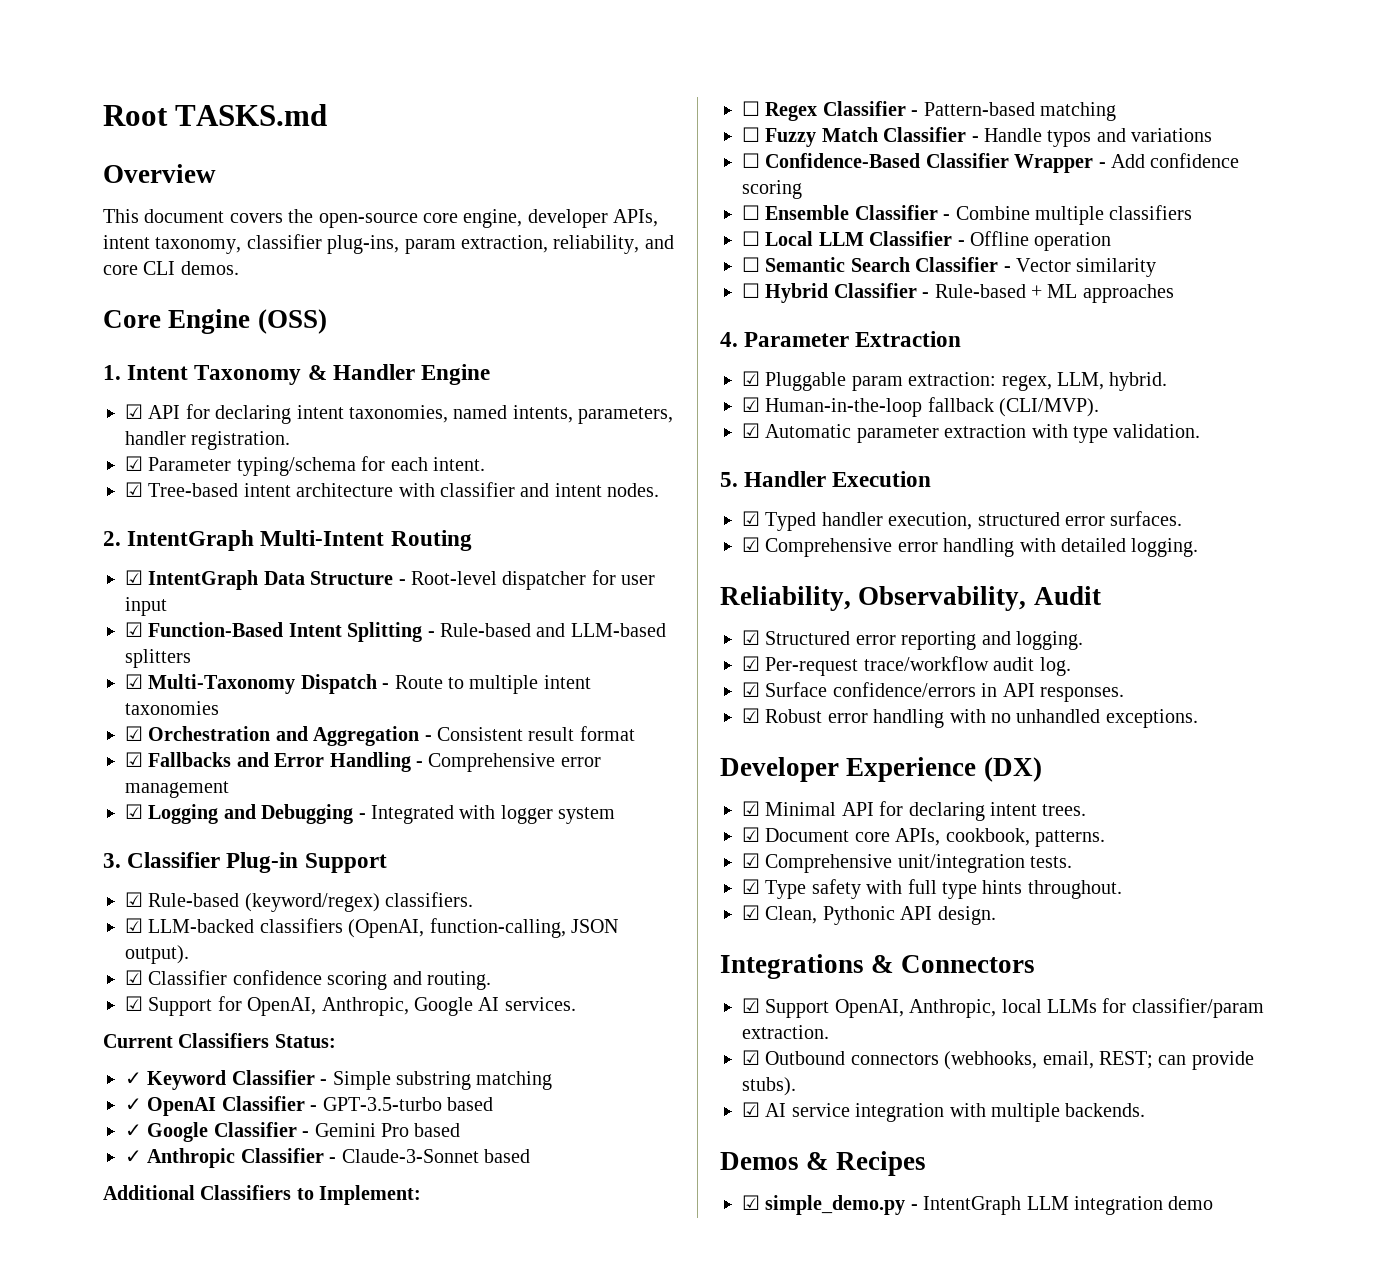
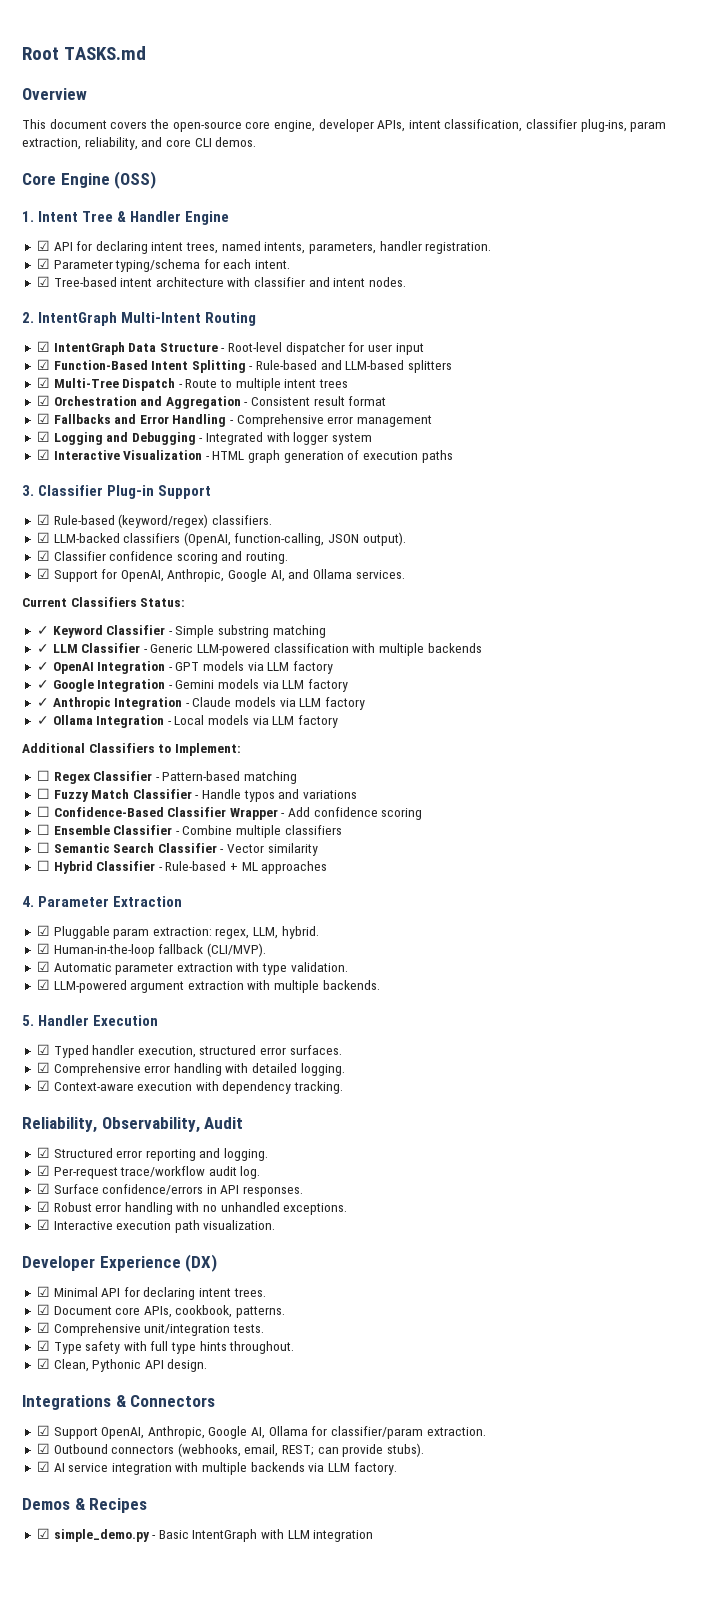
[155,237,242,254] taxonomy, -> [444,119,523,132] classification,
[194,365,302,385] Taxonomy -> [82,211,114,222] Tree
[349,405,448,423] taxonomies, -> [186,242,219,254] trees,
[148,674,296,694] Multi-Taxonomy -> [53,378,119,388] Multi-Tree
[125,701,219,715] taxonomies -> [319,379,349,388] trees
(616, 815) none -> [36,449,453,463] // ☑ Interactive Visualization - HTML graph generation of execution paths
[478,997,500,1011] AI -> [270,569,353,582] AI, and Ollama
[147,1096,493,1116] OpenAI Classifier - GPT-3.5-turbo based -> [52,643,482,656] [36,661,334,674] LLM Classifier - Generic LLM-powered classification with multiple backends // ✓ OpenAI Integration - GPT models via LLM factory
[213,1122,297,1137] Classifier -> [97,679,166,692] Integration
[381,1123,461,1137] [125,1148,530,1168] Pro based // ✓ Anthropic Classifier - Claude-3-Sonnet based -> [218,679,349,692] [36,697,366,710] [36,715,339,728] models via LLM factory // ✓ Anthropic Integration - Claude models via LLM factory // ✓ Ollama Integration - Local models via LLM factory
[742,231,1112,251] // ☐ Local LLM Classifier - Offline operation -> (342, 830) none
(1201, 431) none -> [36,979,380,993] // ☑ LLM-powered argument extraction with multiple backends.
(1199, 547) none -> [36,1080,344,1094] // ☑ Context-aware execution with dependency tracking.
(1198, 718) none -> [36,1219,276,1233] // ☑ Interactive execution path visualization.
[1001,999,1097,1013] local LLMs -> [208,1426,308,1439] Google AI, Ollama
[1065,1103,1146,1117] backends. -> [250,1462,397,1475] backends via LLM factory.
[923,1196,1022,1215] IntentGraph -> [158,1529,285,1542] Basic IntentGraph with
[1168,1196,1214,1210] demo -> (374, 1536) none

